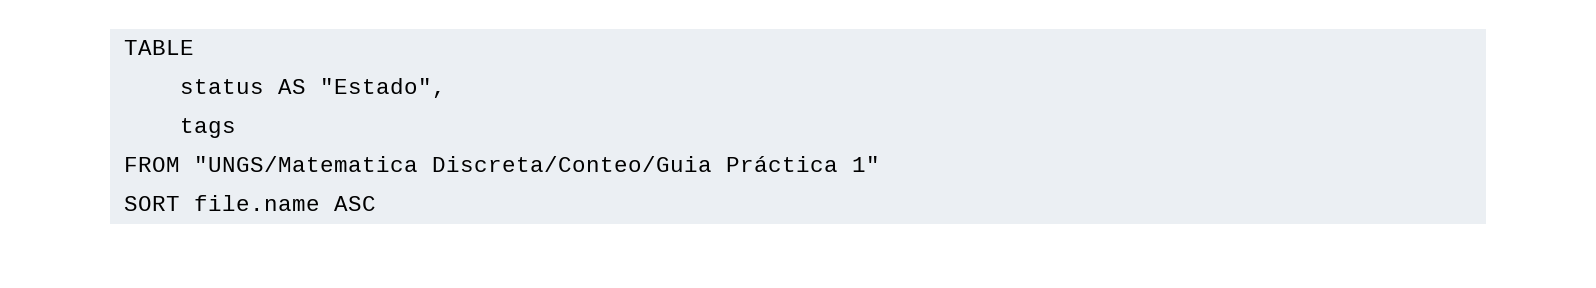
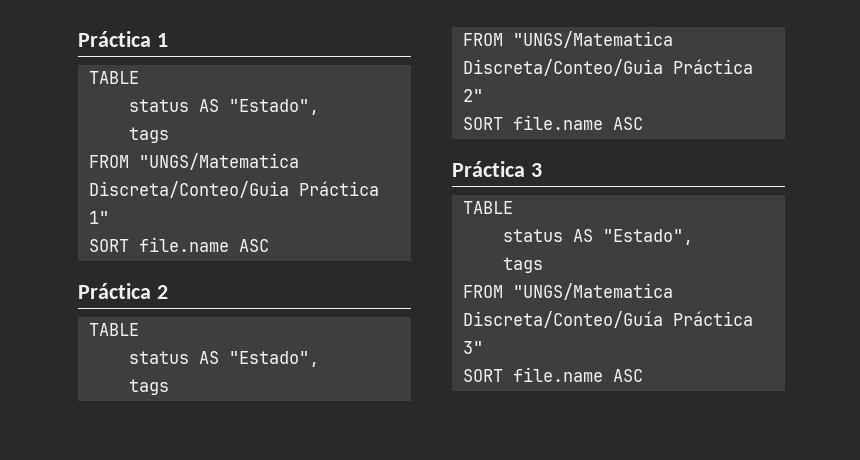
(123, 47) none -> [78,31,168,47] Práctica 1 //
(376, 203) none -> [78,283,168,299] [89,323,140,336] [129,351,320,367] [129,379,170,395] [463,31,674,48] [463,59,754,76] [463,89,484,102] [463,115,644,130] [452,161,542,177] [463,201,514,214] [503,229,694,245] [503,257,544,273] [463,283,674,300] [463,311,754,328] [463,341,484,354] [463,367,644,382] // Práctica 2 // TABLE // status AS "Estado", // tags // FROM "UNGS/Matematica Discreta/Conteo/Guia Práctica 2" // SORT file.name ASC // Práctica 3 // TABLE // status AS "Estado", // tags // FROM "UNGS/Matematica Discreta/Conteo/Guía Práctica 3" // SORT file.name ASC

